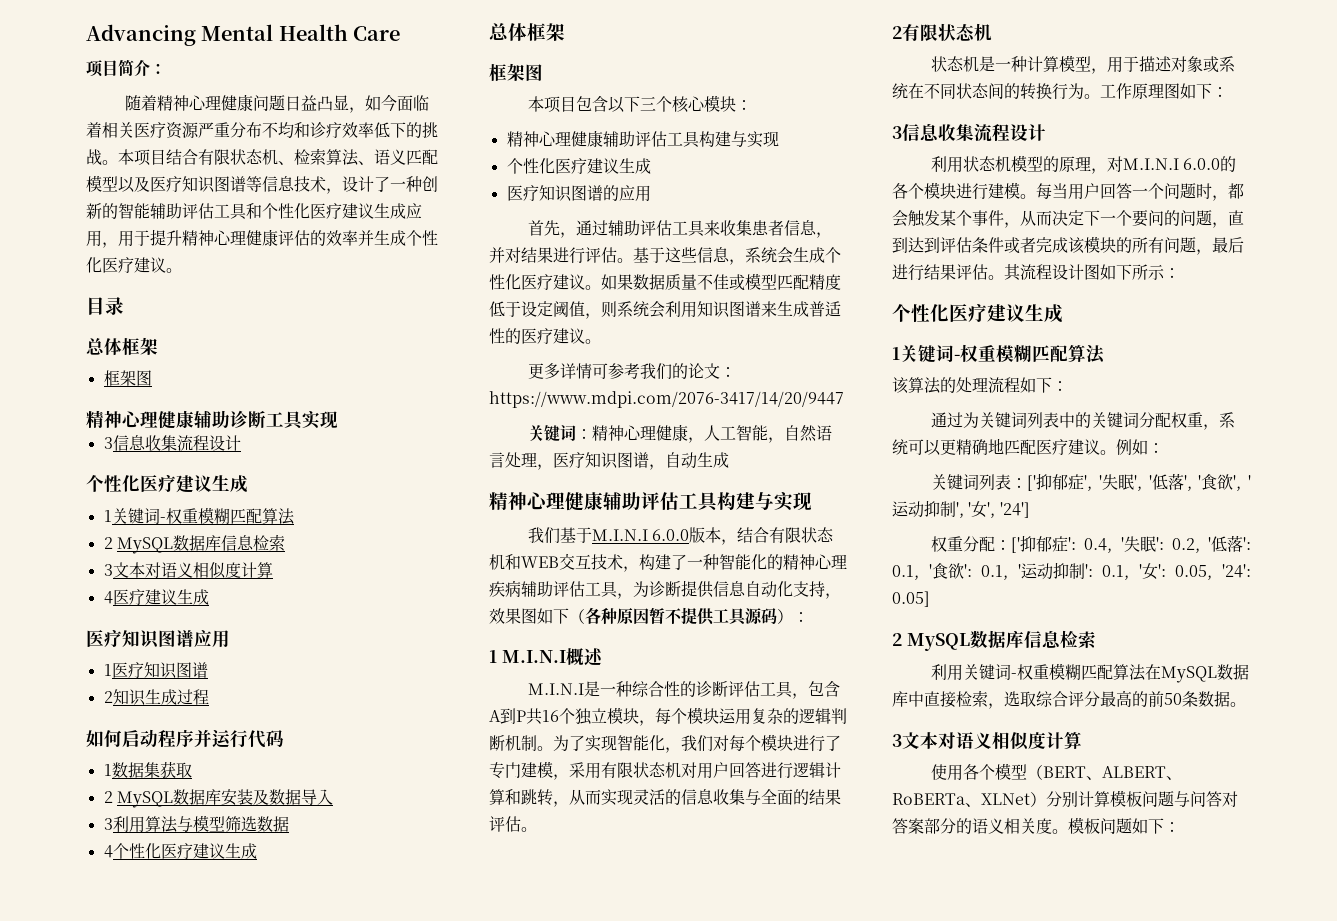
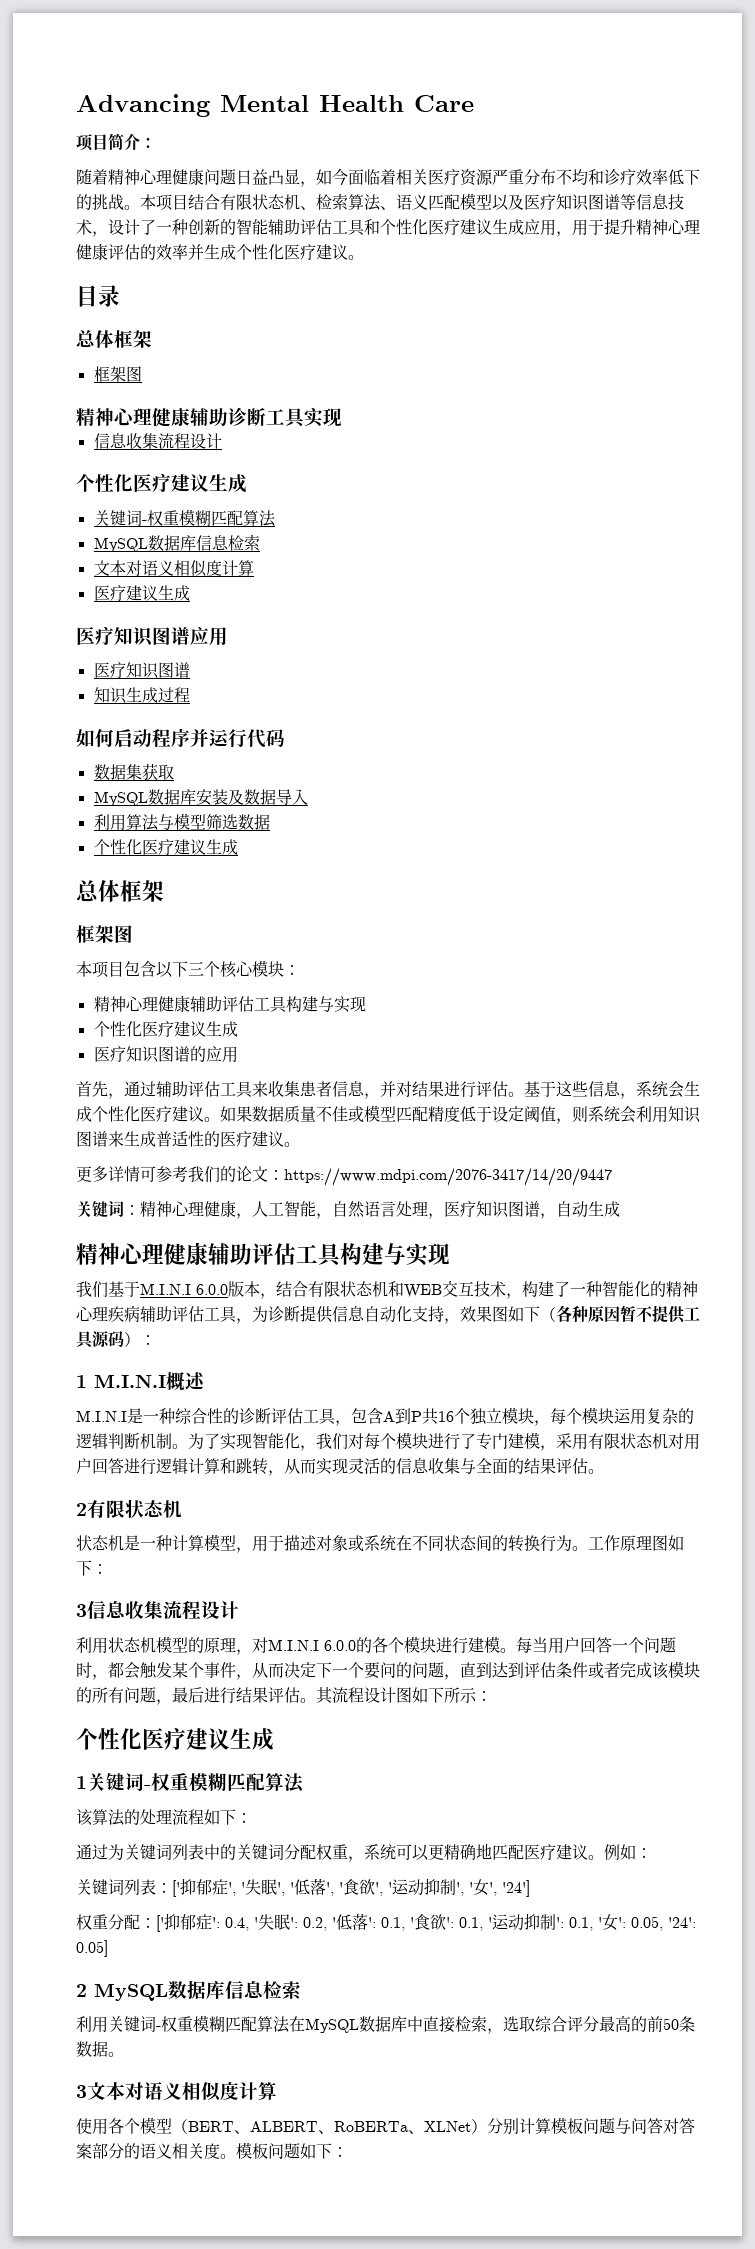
[103,437,113,449] 3 -> (342, 417) none
[103,507,295,525] [103,534,285,554] [103,562,273,579] [103,591,113,604] 1关键词-权重模糊匹配算法 // 2 MySQL数据库信息检索 // 3文本对语义相似度计算 // 4 -> [93,509,276,527] [93,534,260,552] [93,560,254,577] 关键词-权重模糊匹配算法 // MySQL数据库信息检索 // 文本对语义相似度计算 //
[103,664,112,676] 1 -> (228, 636) none
[103,691,113,703] 2 -> (190, 670) none
[103,764,112,776] 1 -> (285, 738) none
[103,791,113,803] 2 -> (174, 772) none
[103,818,113,830] 3 -> (308, 797) none
[103,845,113,858] 4 -> (270, 822) none

